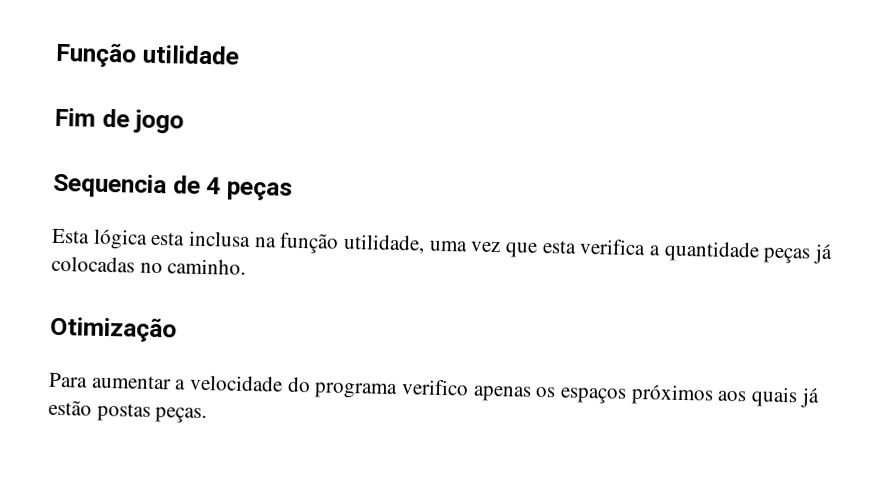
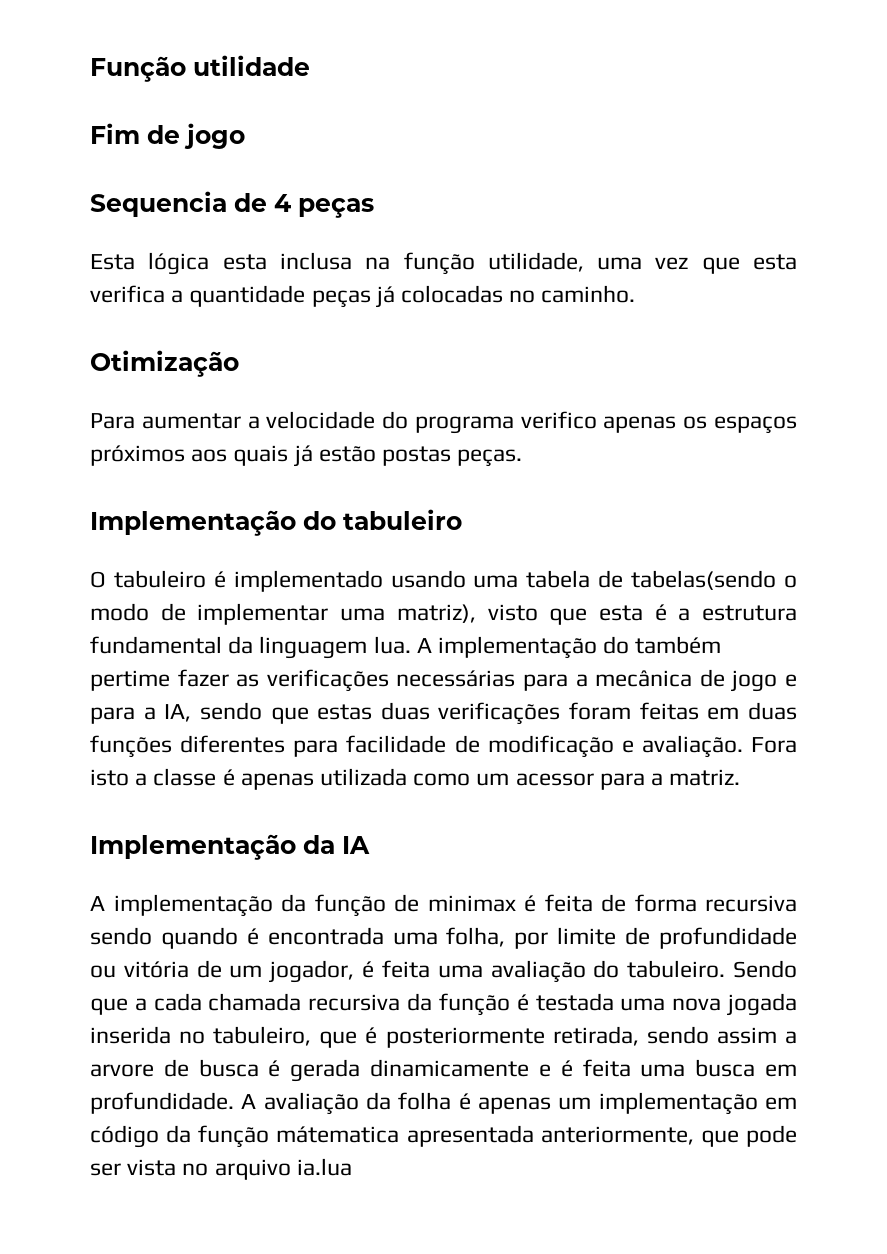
(208, 415) none -> [90,509,462,536] [90,570,797,592] [90,603,798,625] [90,636,722,659] [90,669,798,692] [90,702,797,725] [90,735,797,758] [90,768,741,790] [90,834,370,860] [90,894,797,917] [90,927,797,949] [90,960,797,983] [90,993,798,1016] [90,1026,797,1048] [90,1059,797,1082] [90,1092,797,1115] [90,1125,797,1148] [90,1158,352,1180] // Implementação do tabuleiro // O tabuleiro é implementado usando uma tabela de tabelas(sendo o modo de implementar uma matriz), visto que esta é a estrutura fundamental da linguagem lua. A implementação do também pertime fazer as verificações necessárias para a mecânica de jogo e para a IA, sendo que estas duas verificações foram feitas em duas funções diferentes para facilidade de modificação e avaliação. Fora isto a classe é apenas utilizada como um acessor para a matriz. // Implementação da IA // A implementação da função de minimax é feita de forma recursiva sendo quando é encontrada uma folha, por limite de profundidade ou vitória de um jogador, é feita uma avaliação do tabuleiro. Sendo que a cada chamada recursiva da função é testada uma nova jogada inserida no tabuleiro, que é posteriormente retirada, sendo assim a arvore de busca é gerada dinamicamente e é feita uma busca em profundidade. A avaliação da folha é apenas um implementação em código da função mátematica apresentada anteriormente, que pode ser vista no arquivo ia.lua

